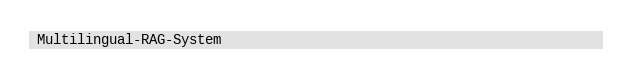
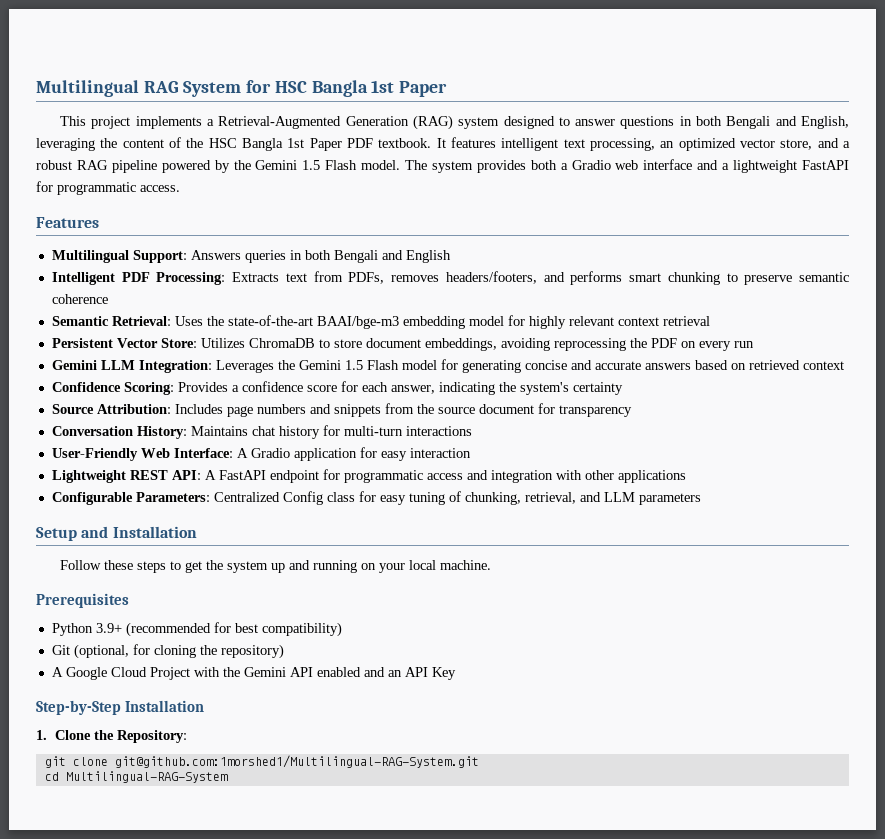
(36, 40) none -> [36,80,448,97] [60,115,849,130] [36,137,851,151] [36,159,850,173] [36,181,180,195] [36,217,99,228] [51,250,451,263] [51,271,850,285] [51,294,108,304] [51,315,710,329] [51,338,754,351] [51,359,844,373] [51,381,623,395] [51,403,632,417] [51,425,472,439] [51,447,471,461] [51,469,686,483] [51,491,701,505] [36,526,197,541] [60,560,492,573] [36,593,129,608] [51,622,342,637] [51,644,284,659] [51,667,456,680] [36,700,205,715] [36,730,188,743] [44,755,479,768] [44,772,59,781] Multilingual RAG System for HSC Bangla 1st Paper // This project implements a Retrieval-Augmented Generation (RAG) system designed to answer questions in both Bengali and English, leveraging the content of the HSC Bangla 1st Paper PDF textbook. It features intelligent text processing, an optimized vector store, and a robust RAG pipeline powered by the Gemini 1.5 Flash model. The system provides both a Gradio web interface and a lightweight FastAPI for programmatic access. // Features // Multilingual Support: Answers queries in both Bengali and English // Intelligent PDF Processing: Extracts text from PDFs, removes headers/footers, and performs smart chunking to preserve semantic coherence // Semantic Retrieval: Uses the state-of-the-art BAAI/bge-m3 embedding model for highly relevant context retrieval // Persistent Vector Store: Utilizes ChromaDB to store document embeddings, avoiding reprocessing the PDF on every run // Gemini LLM Integration: Leverages the Gemini 1.5 Flash model for generating concise and accurate answers based on retrieved context // Confidence Scoring: Provides a confidence score for each answer, indicating the system's certainty // Source Attribution: Includes page numbers and snippets from the source document for transparency // Conversation History: Maintains chat history for multi-turn interactions // User-Friendly Web Interface: A Gradio application for easy interaction // Lightweight REST API: A FastAPI endpoint for programmatic access and integration with other applications // Configurable Parameters: Centralized Config class for easy tuning of chunking, retrieval, and LLM parameters // Setup and Installation // Follow these steps to get the system up and running on your local machine. // Prerequisites // Python 3.9+ (recommended for best compatibility) // Git (optional, for cloning the repository) // A Google Cloud Project with the Gemini API enabled and an API Key // Step-by-Step Installation // 1. Clone the Repository: // git clone git@github.com:1morshed1/Multilingual-RAG-System.git // cd

